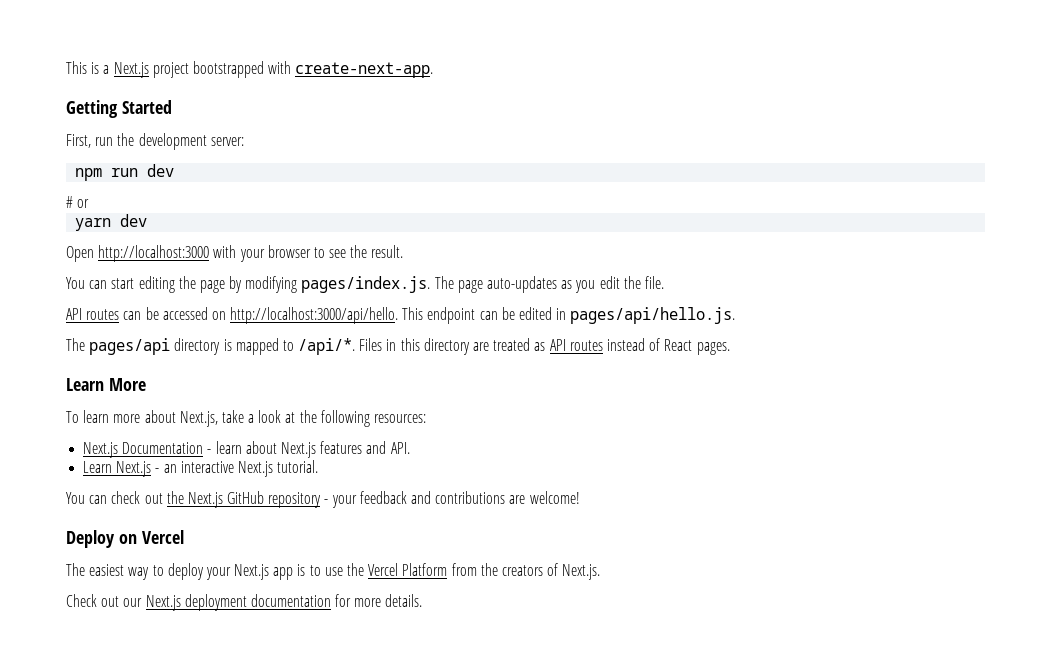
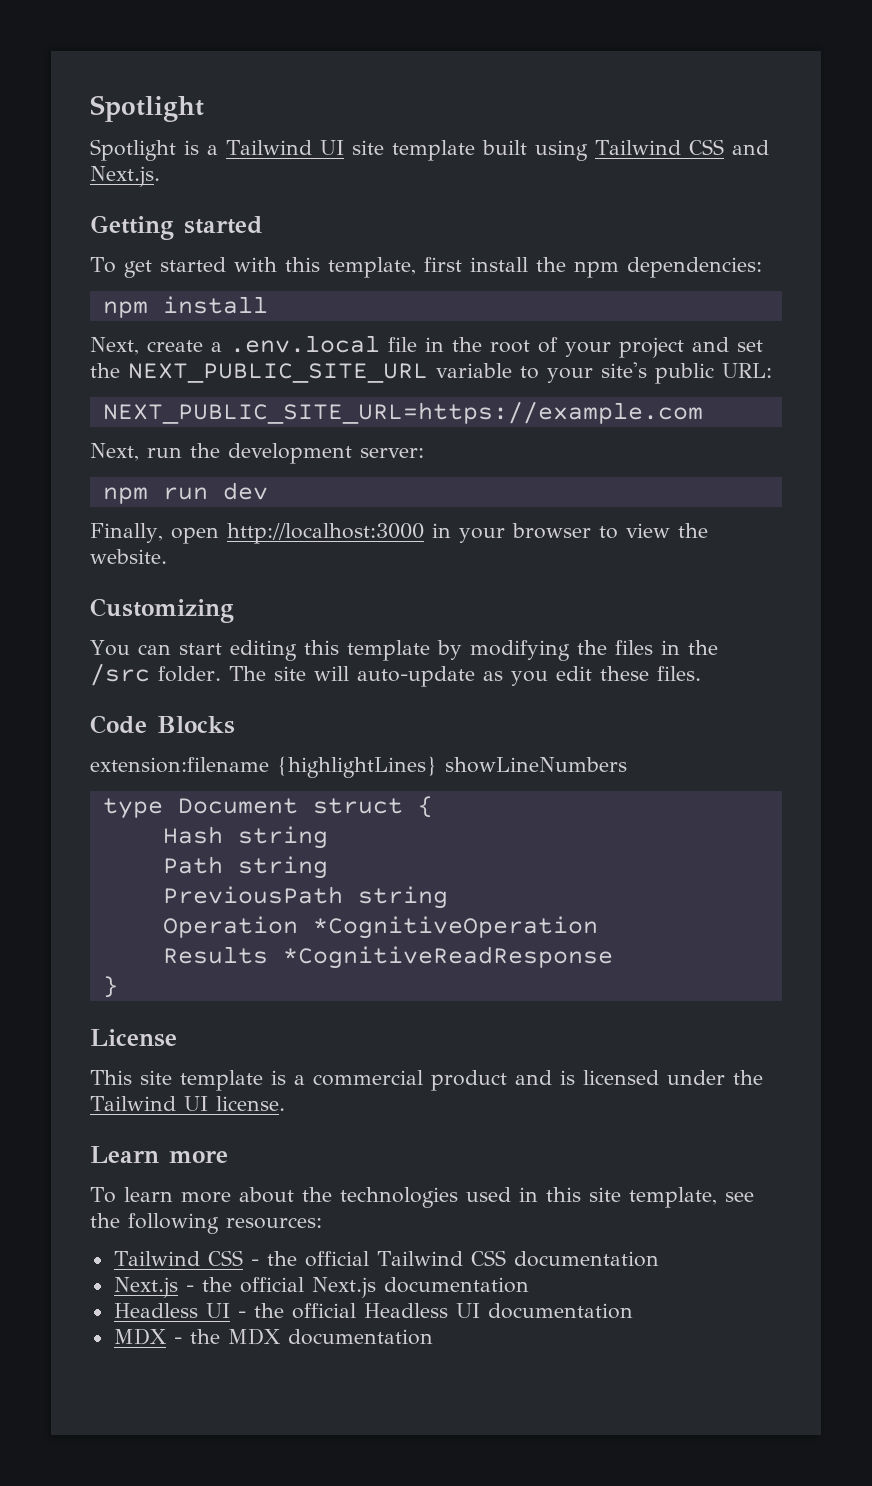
[66,61,434,78] [66,100,172,118] [66,134,91,148] This is a Next.js project bootstrapped with create-next-app. // Getting Started // First, -> [90,95,204,122] [90,139,769,161] [90,166,160,187] [90,215,263,240] [90,257,762,278] [102,296,268,318] [90,335,763,358] [90,362,772,384] [102,401,703,424] [90,443,139,461] Spotlight // Spotlight is a Tailwind UI site template built using Tailwind CSS and Next.js. // Getting started // To get started with this template, first install the npm dependencies: // npm install // Next, create a .env.local file in the root of your project and set the NEXT_PUBLIC_SITE_URL variable to your site's public URL: // NEXT_PUBLIC_SITE_URL=https://example.com // Next,
[66,196,90,208] [75,214,148,231] [66,245,404,262] [66,276,664,293] [66,307,736,324] [66,338,730,355] [66,378,146,391] # or // yarn dev // Open http://localhost:3000 with your browser to see the result. // You can start editing the page by modifying pages/index.js. The page auto-updates as you edit the file. // API routes can be accessed on http://localhost:3000/api/hello. This endpoint can be edited in pages/api/hello.js. // The pages/api directory is mapped to /api/*. Files in this directory are treated as API routes instead of React pages. // Learn More -> [90,523,708,544] [90,549,167,564] [90,598,234,623] [90,640,718,661] [90,663,701,687] [90,715,235,734] [90,756,627,778] [102,796,433,819] [162,826,328,849] [162,856,328,879] [162,886,448,909] [162,916,598,939] [162,946,613,969] [102,976,118,998] [90,1029,177,1047] [90,1070,763,1091] [90,1096,285,1111] [90,1146,228,1163] Finally, open http://localhost:3000 in your browser to view the website. // Customizing // You can start editing this template by modifying the files in the /src folder. The site will auto-update as you edit these files. // Code Blocks // extension:filename {highlightLines} showLineNumbers // type Document struct { // Hash string // Path string // PreviousPath string // Operation *CognitiveOperation // Results *CognitiveReadResponse // } // License // This site template is a commercial product and is licensed under the Tailwind UI license. // Learn more
[179,410,427,427] [83,441,410,458] [83,460,319,477] [66,491,580,508] [66,530,184,548] [66,563,601,580] [66,594,423,611] Next.js, take a look at the following resources: // Next.js Documentation - learn about Next.js features and API. // Learn Next.js - an interactive Next.js tutorial. // You can check out the Next.js GitHub repository - your feedback and contributions are welcome! // Deploy on Vercel // The easiest way to deploy your Next.js app is to use the Vercel Platform from the creators of Next.js. // Check out our Next.js deployment documentation for more details. -> [301,1187,754,1208] [90,1213,322,1234] [113,1250,659,1267] [113,1277,529,1298] [113,1303,633,1319] [113,1328,433,1345] the technologies used in this site template, see the following resources: // Tailwind CSS - the official Tailwind CSS documentation // Next.js - the official Next.js documentation // Headless UI - the official Headless UI documentation // MDX - the MDX documentation

